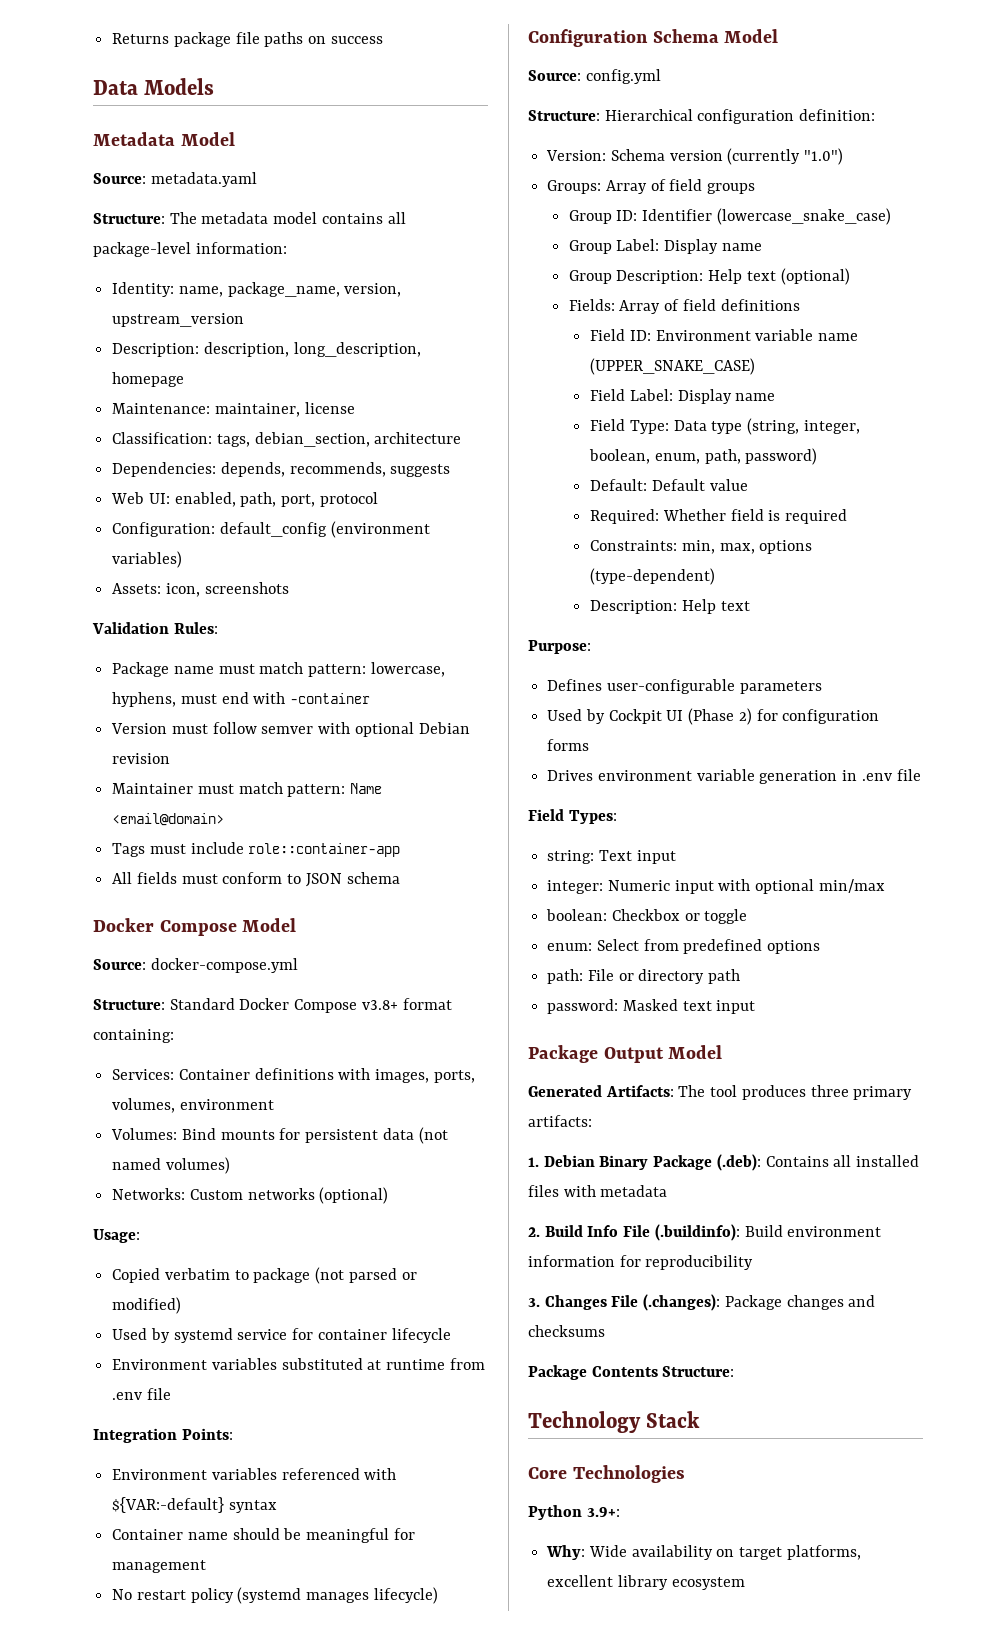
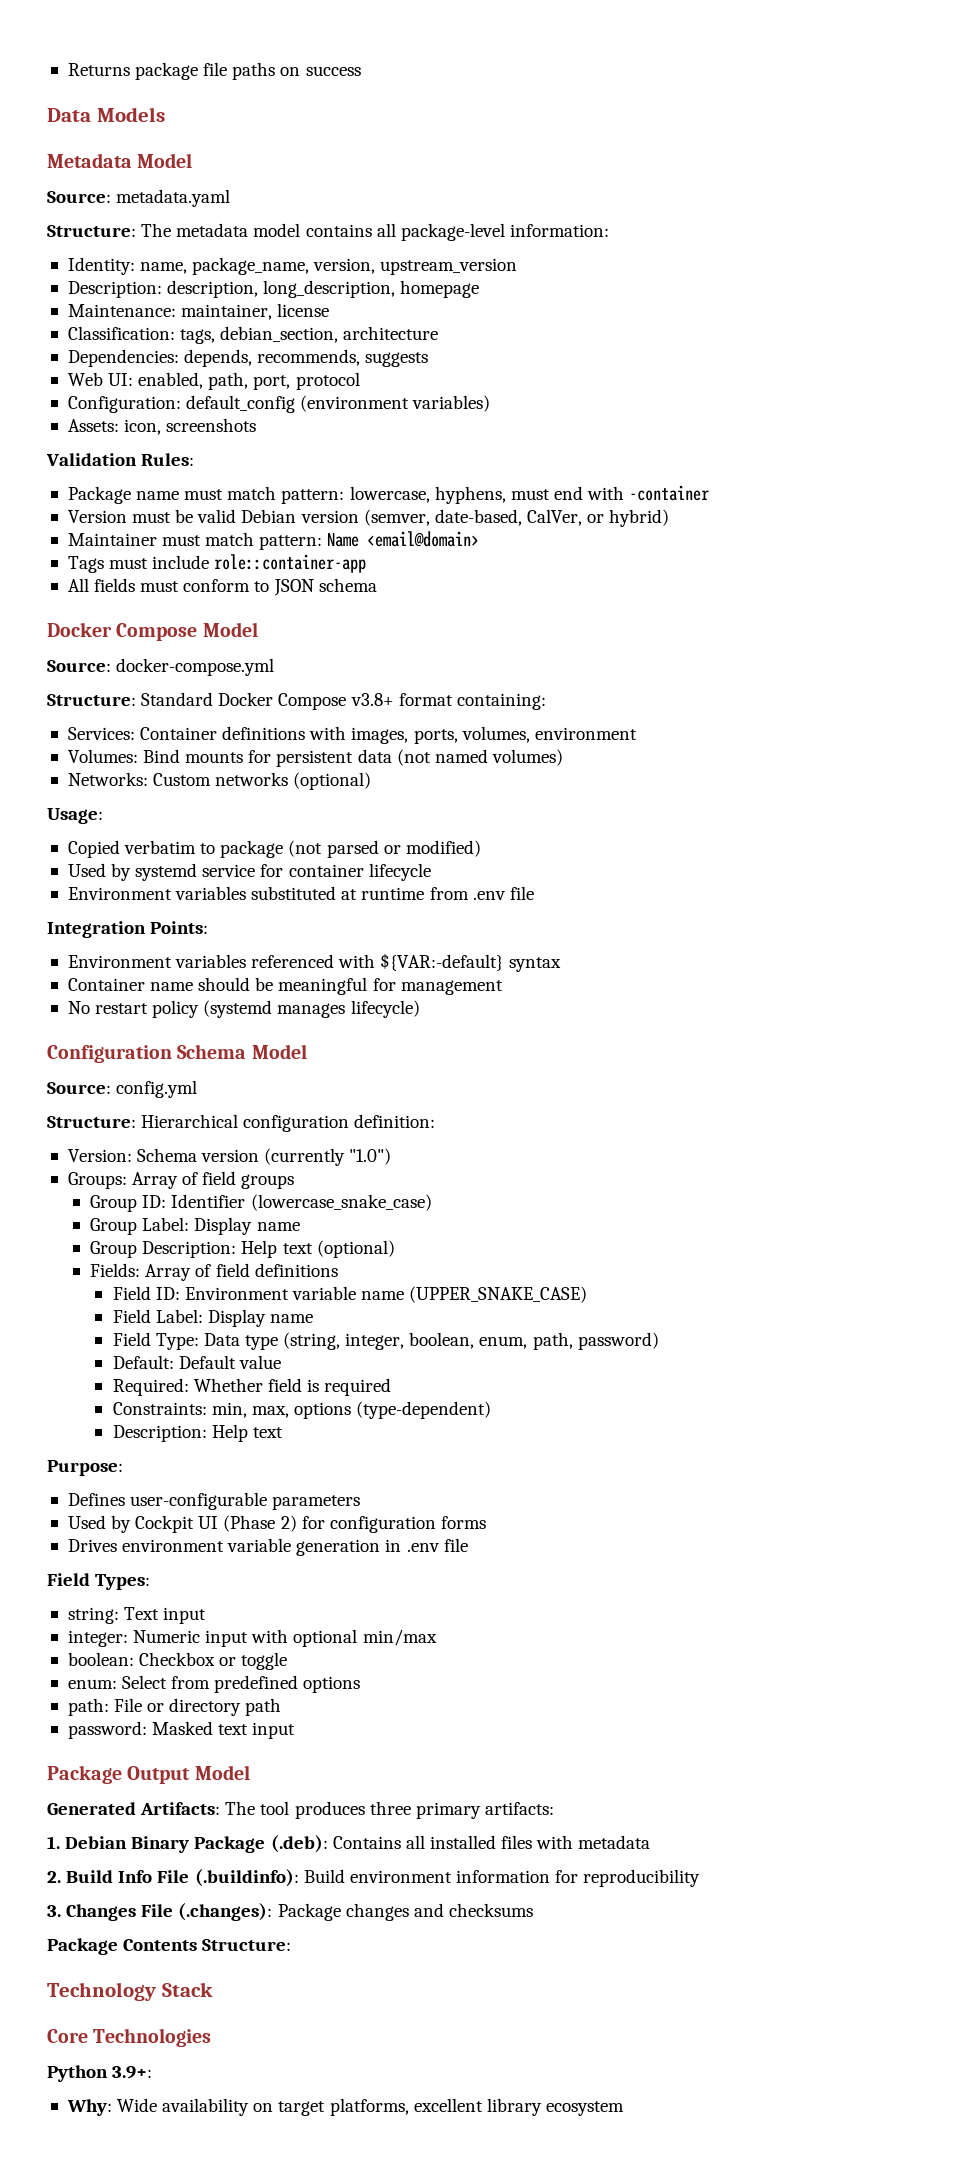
[212,722,470,737] [112,753,171,764] follow semver with optional Debian revision -> [175,509,670,527] be valid Debian version (semver, date-based, CalVer, or hybrid)

